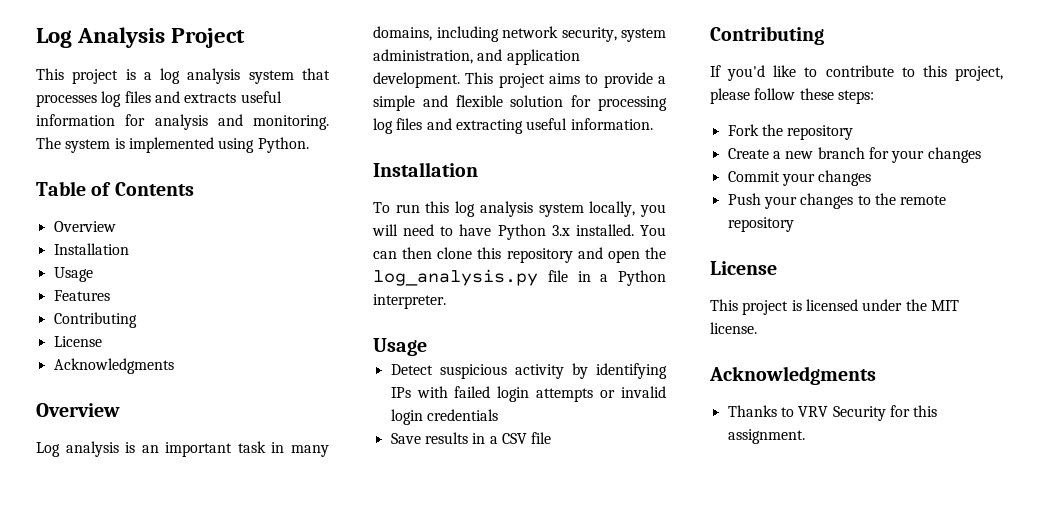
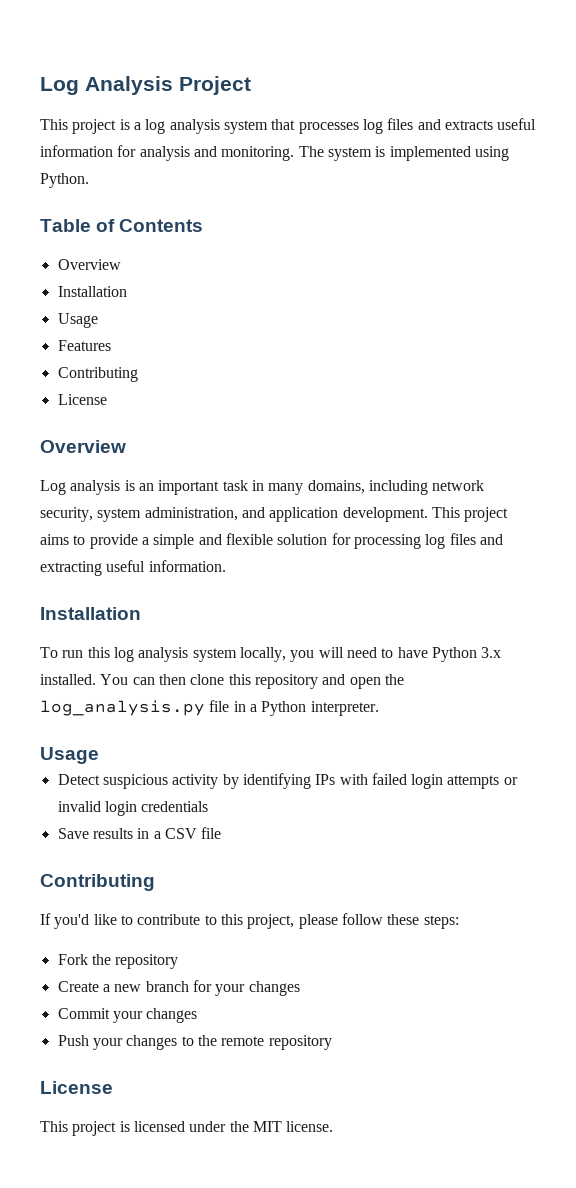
[53,358,174,374] // Acknowledgments -> (107, 399) none
[709,366,876,385] [727,405,938,421] [727,429,805,444] // Acknowledgments // Thanks to VRV Security for this assignment. -> (334, 1126) none

